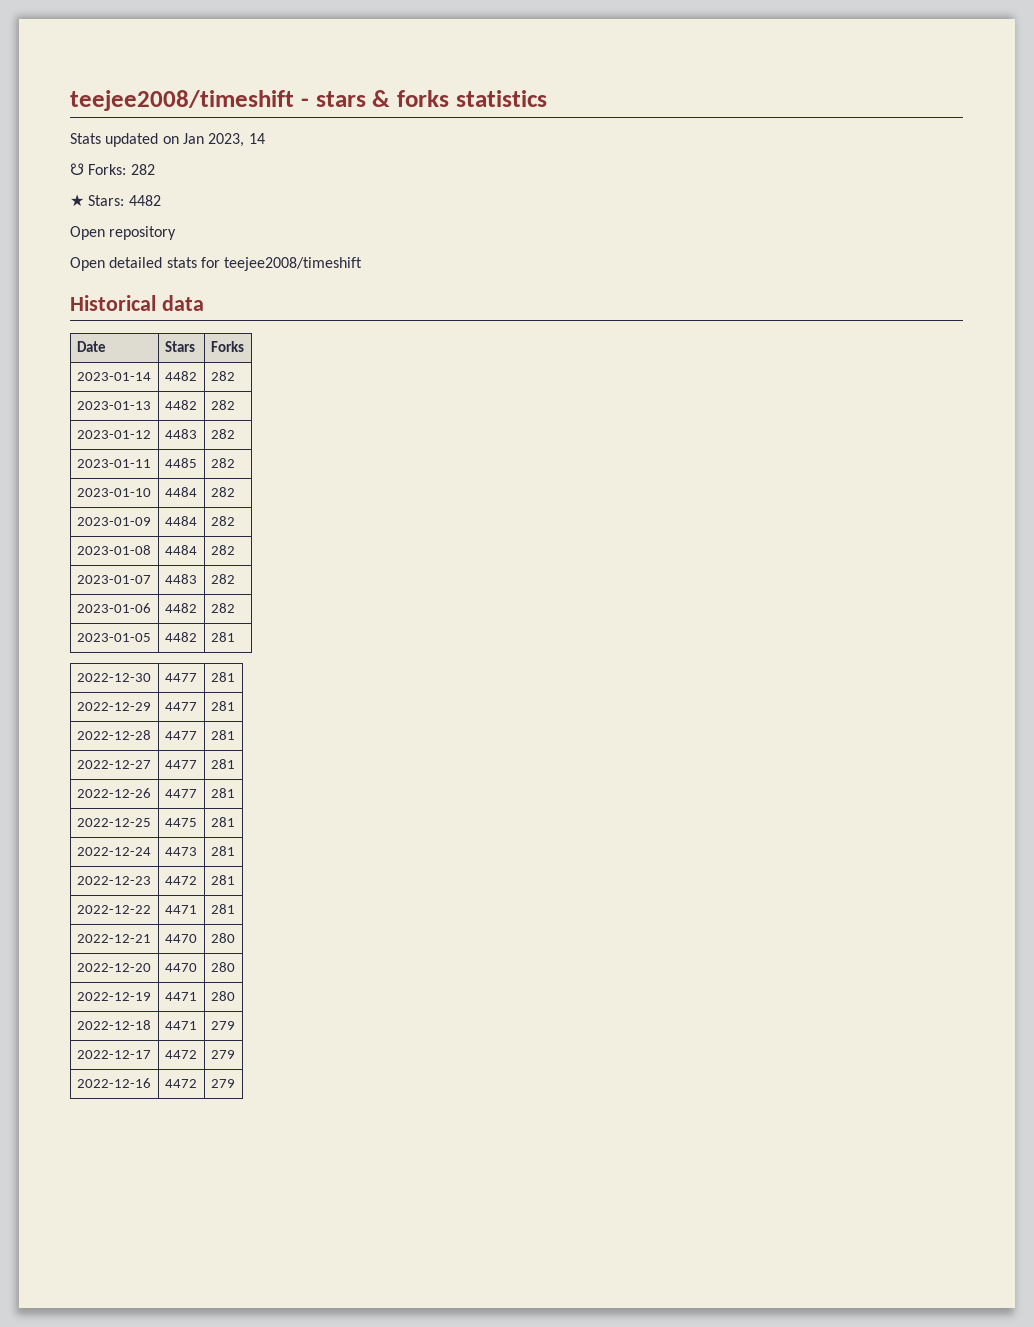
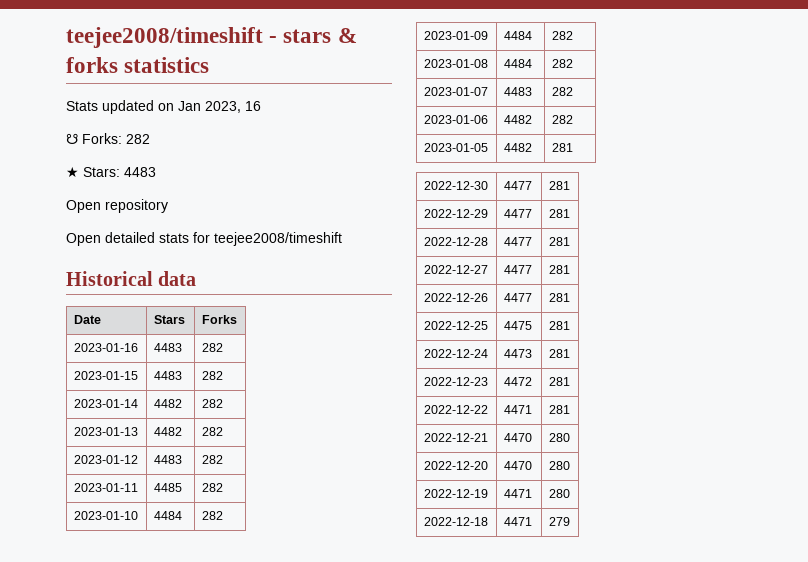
[248,133,265,144] 14 -> [245,101,261,111] 16
[128,195,161,206] 4482 -> [124,167,156,177] 4483
(244, 346) none -> [73,343,138,352] [153,343,182,352] [201,343,223,352] [73,371,138,380] [153,371,182,380] [201,371,223,380] // 2023-01-16 | 4483 | 282 // 2023-01-15 | 4483 | 282
[76,1050,151,1059] [164,1050,197,1059] [210,1050,235,1059] [76,1078,151,1088] [164,1079,197,1088] [210,1079,235,1088] // 2022-12-17 | 4472 | 279 // 2022-12-16 | 4472 | 279 -> (570, 521) none

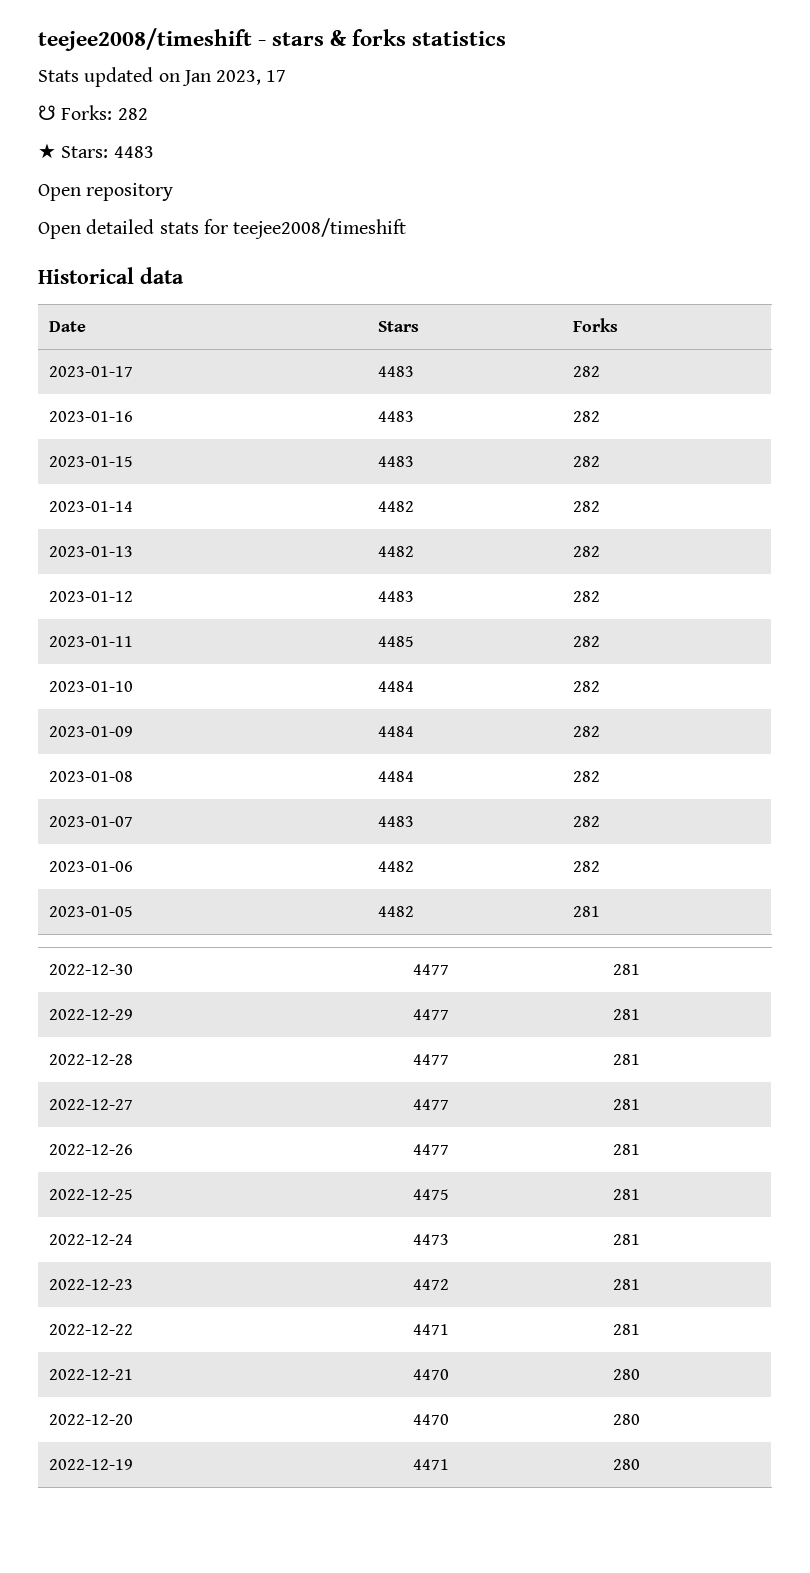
[245,101,261,111] 16 -> [266,70,287,82] 17
(237, 319) none -> [48,366,133,377] [377,366,414,377] [572,366,600,377] // 2023-01-17 | 4483 | 282
[423,517,488,526] [503,517,532,526] [548,517,570,526] // 2022-12-18 | 4471 | 279 -> (640, 1464) none

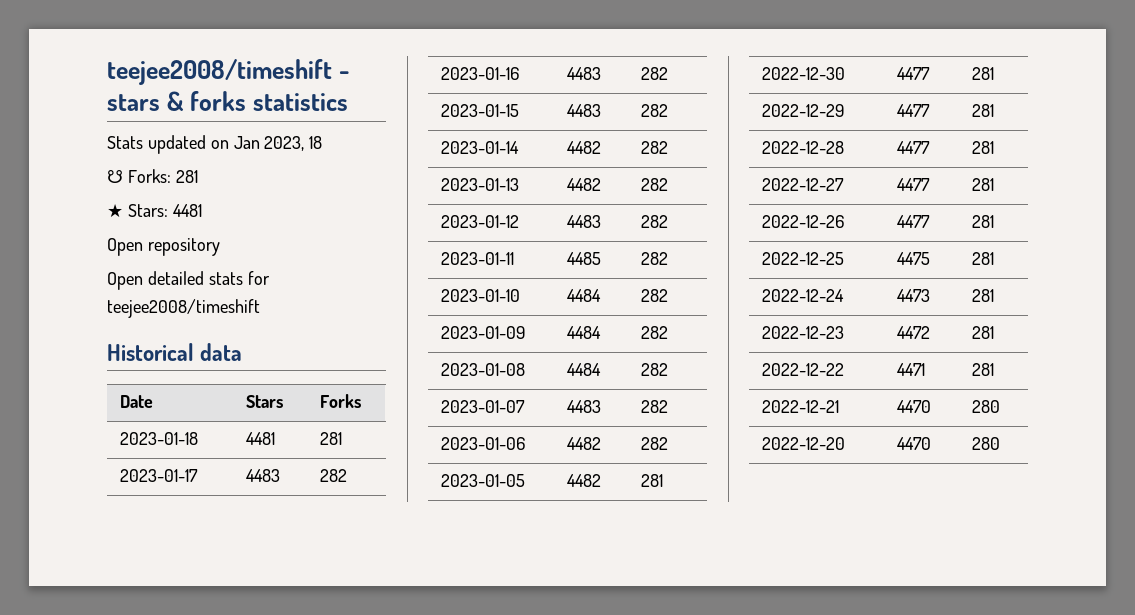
[266,70,287,82] 17 -> [309,136,323,149] 18
[117,108,148,120] 282 -> [175,170,198,183] 281
[113,146,154,158] 4483 -> [172,204,202,217] 4481
(618, 325) none -> [120,432,199,445] [246,432,276,445] [320,432,343,445] // 2023-01-18 | 4481 | 281
[48,1459,133,1470] [412,1459,449,1470] [612,1459,640,1470] // 2022-12-19 | 4471 | 280 -> (1001, 443) none

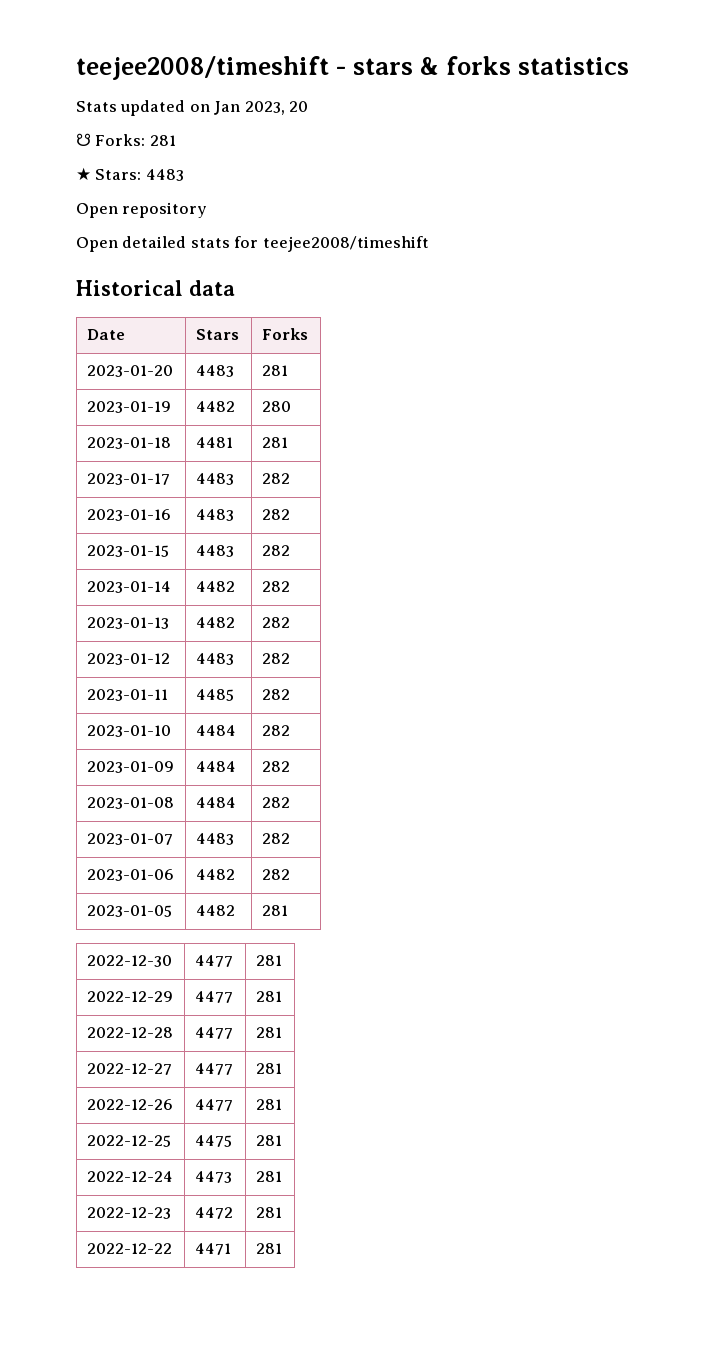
[309,136,323,149] 18 -> [289,101,309,112] 20
[172,204,202,217] 4481 -> [145,169,184,181] 4483
(362, 401) none -> [86,365,173,377] [195,365,234,377] [261,365,288,376] [86,401,171,413] [195,401,235,412] [261,401,291,412] // 2023-01-20 | 4483 | 281 // 2023-01-19 | 4482 | 280
[762,400,840,413] [897,400,932,413] [972,400,1001,413] [762,437,846,450] [897,437,932,450] [972,437,1001,450] // 2022-12-21 | 4470 | 280 // 2022-12-20 | 4470 | 280 -> (282, 1248) none

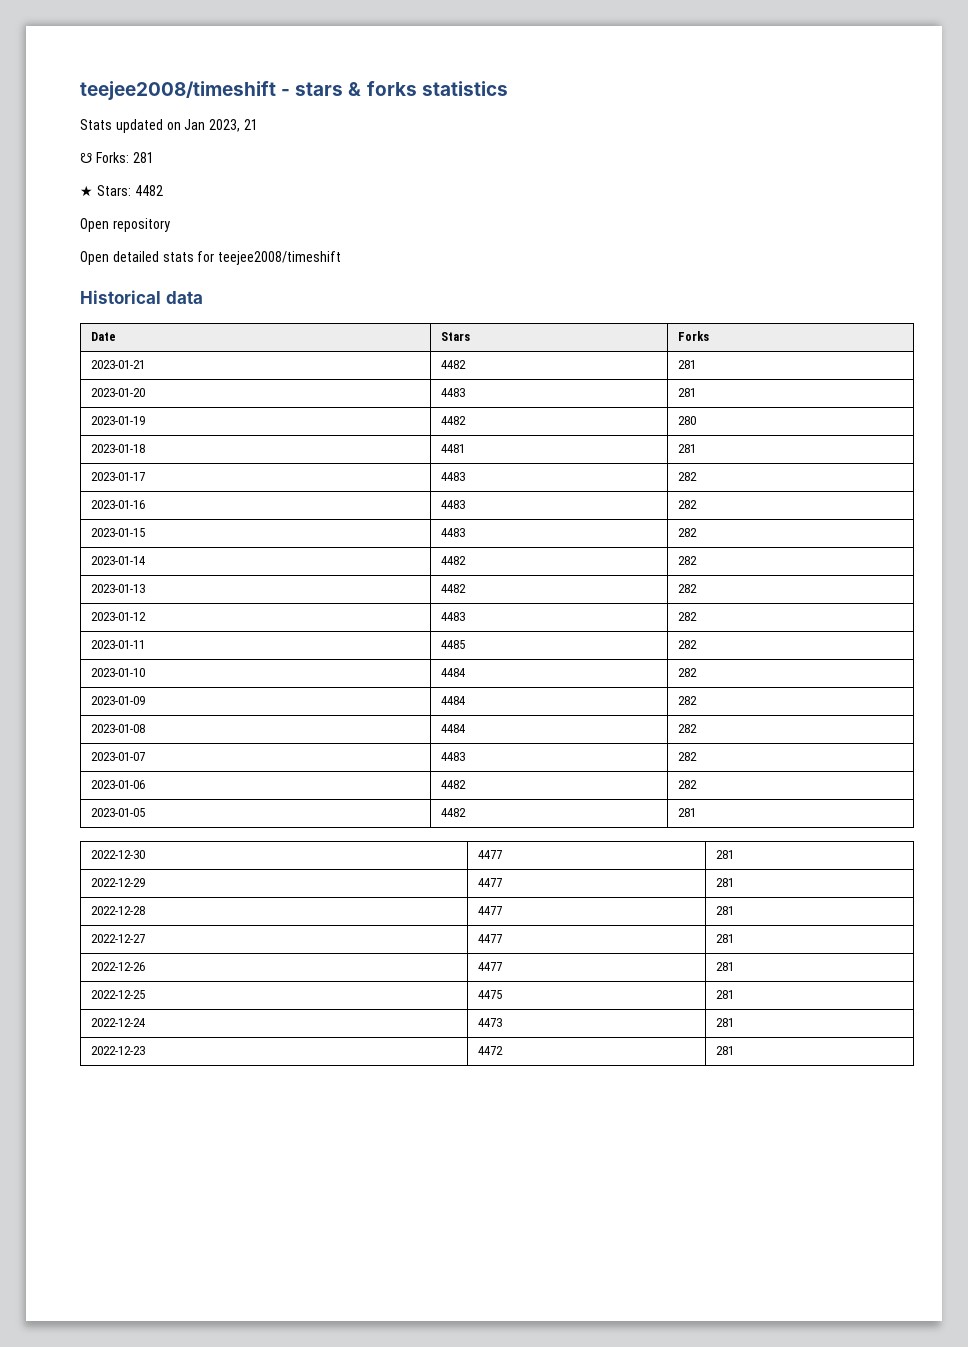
[289,101,309,112] 20 -> [243,119,258,130] 21
[145,169,184,181] 4483 -> [134,185,163,196] 4482
(308, 334) none -> [91,360,146,369] [441,360,467,369] [678,360,697,369] // 2023-01-21 | 4482 | 281
[86,1243,172,1254] [194,1243,231,1255] [255,1243,282,1254] // 2022-12-22 | 4471 | 281 -> (735, 1050) none

